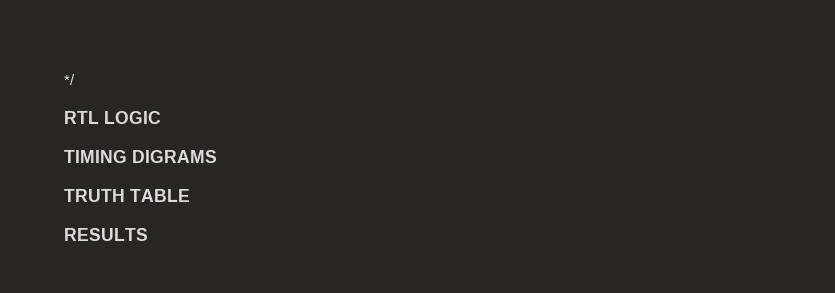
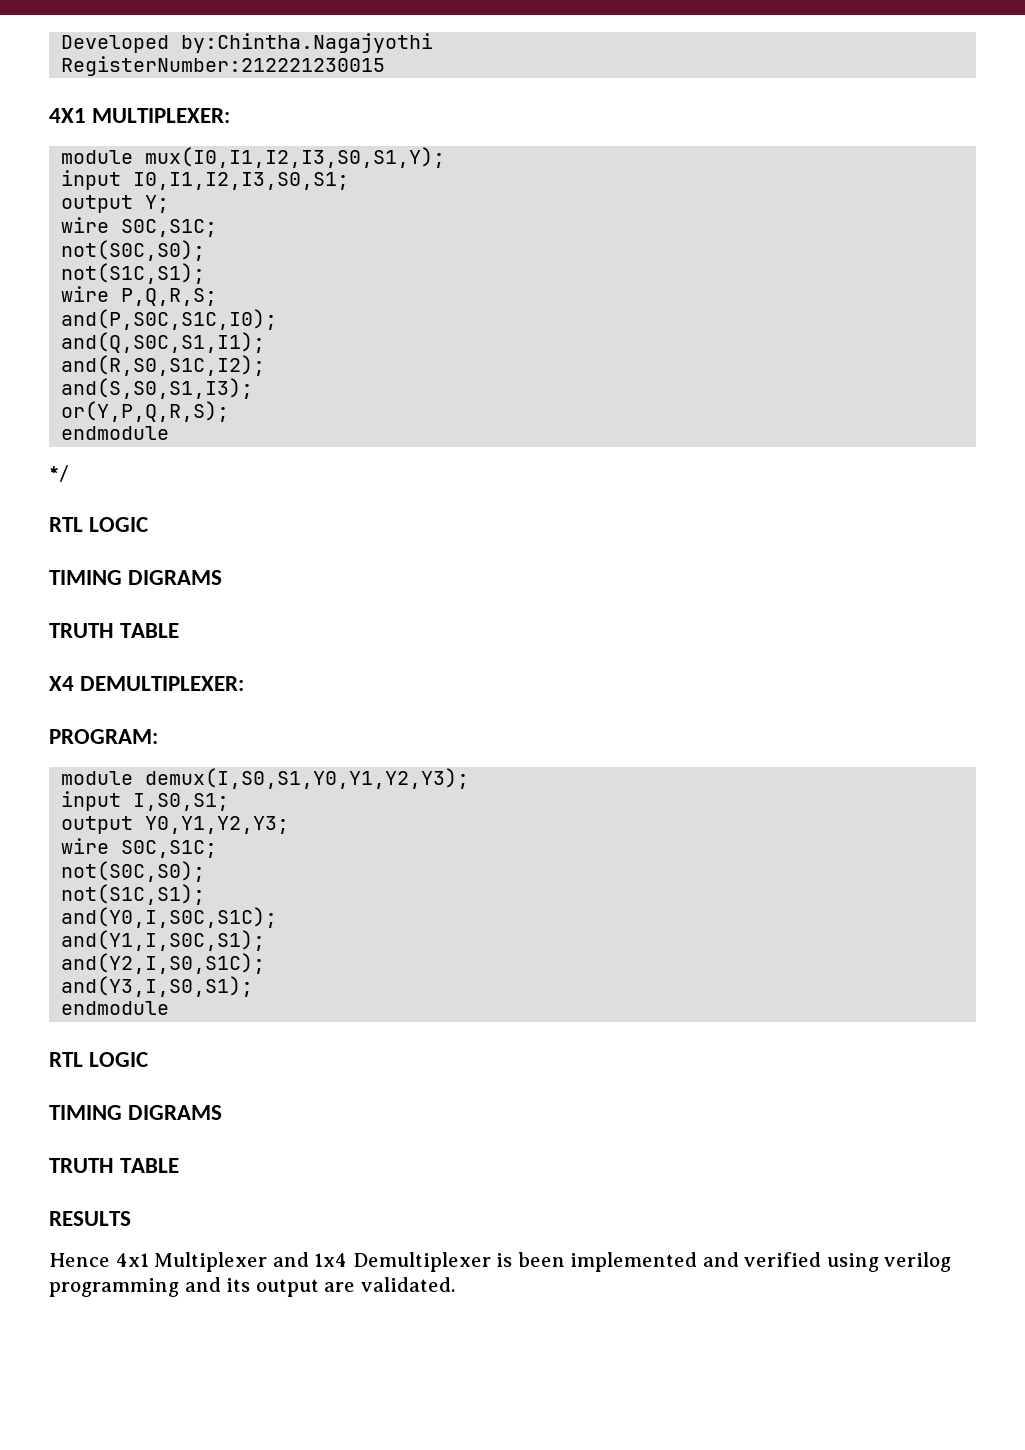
(64, 79) none -> [61,33,434,53] [61,56,386,76] [49,108,231,123] [61,147,446,168] [61,170,350,190] [61,195,170,213] [61,217,218,237] [61,240,206,261] [61,263,206,284] [61,286,218,306] [61,309,278,330] [61,332,266,353] [61,355,266,376] [61,378,254,399] [61,401,230,422] [61,426,170,440] Developed by:Chintha.Nagajyothi // RegisterNumber:212221230015 // 4X1 MULTIPLEXER: // module mux(I0,I1,I2,I3,S0,S1,Y); // input I0,I1,I2,I3,S0,S1; // output Y; // wire S0C,S1C; // not(S0C,S0); // not(S1C,S1); // wire P,Q,R,S; // and(P,S0C,S1C,I0); // and(Q,S0C,S1,I1); // and(R,S0,S1C,I2); // and(S,S0,S1,I3); // or(Y,P,Q,R,S); // endmodule //
[64,228,148,241] RESULTS -> [49,676,245,691] [49,729,158,744] [61,768,470,789] [61,791,230,811] [61,816,290,834] [61,838,218,858] [61,861,206,882] [61,884,206,905] [61,907,278,928] [61,930,266,951] [61,953,266,974] [61,976,254,997] [61,1001,170,1015] [49,1052,149,1067] [49,1105,223,1120] [49,1158,180,1173] [49,1211,131,1226] [49,1252,952,1272] [49,1277,455,1297] X4 DEMULTIPLEXER: // PROGRAM: // module demux(I,S0,S1,Y0,Y1,Y2,Y3); // input I,S0,S1; // output Y0,Y1,Y2,Y3; // wire S0C,S1C; // not(S0C,S0); // not(S1C,S1); // and(Y0,I,S0C,S1C); // and(Y1,I,S0C,S1); // and(Y2,I,S0,S1C); // and(Y3,I,S0,S1); // endmodule // RTL LOGIC // TIMING DIGRAMS // TRUTH TABLE // RESULTS // Hence 4x1 Multiplexer and 1x4 Demultiplexer is been implemented and verified using verilog programming and its output are validated.

